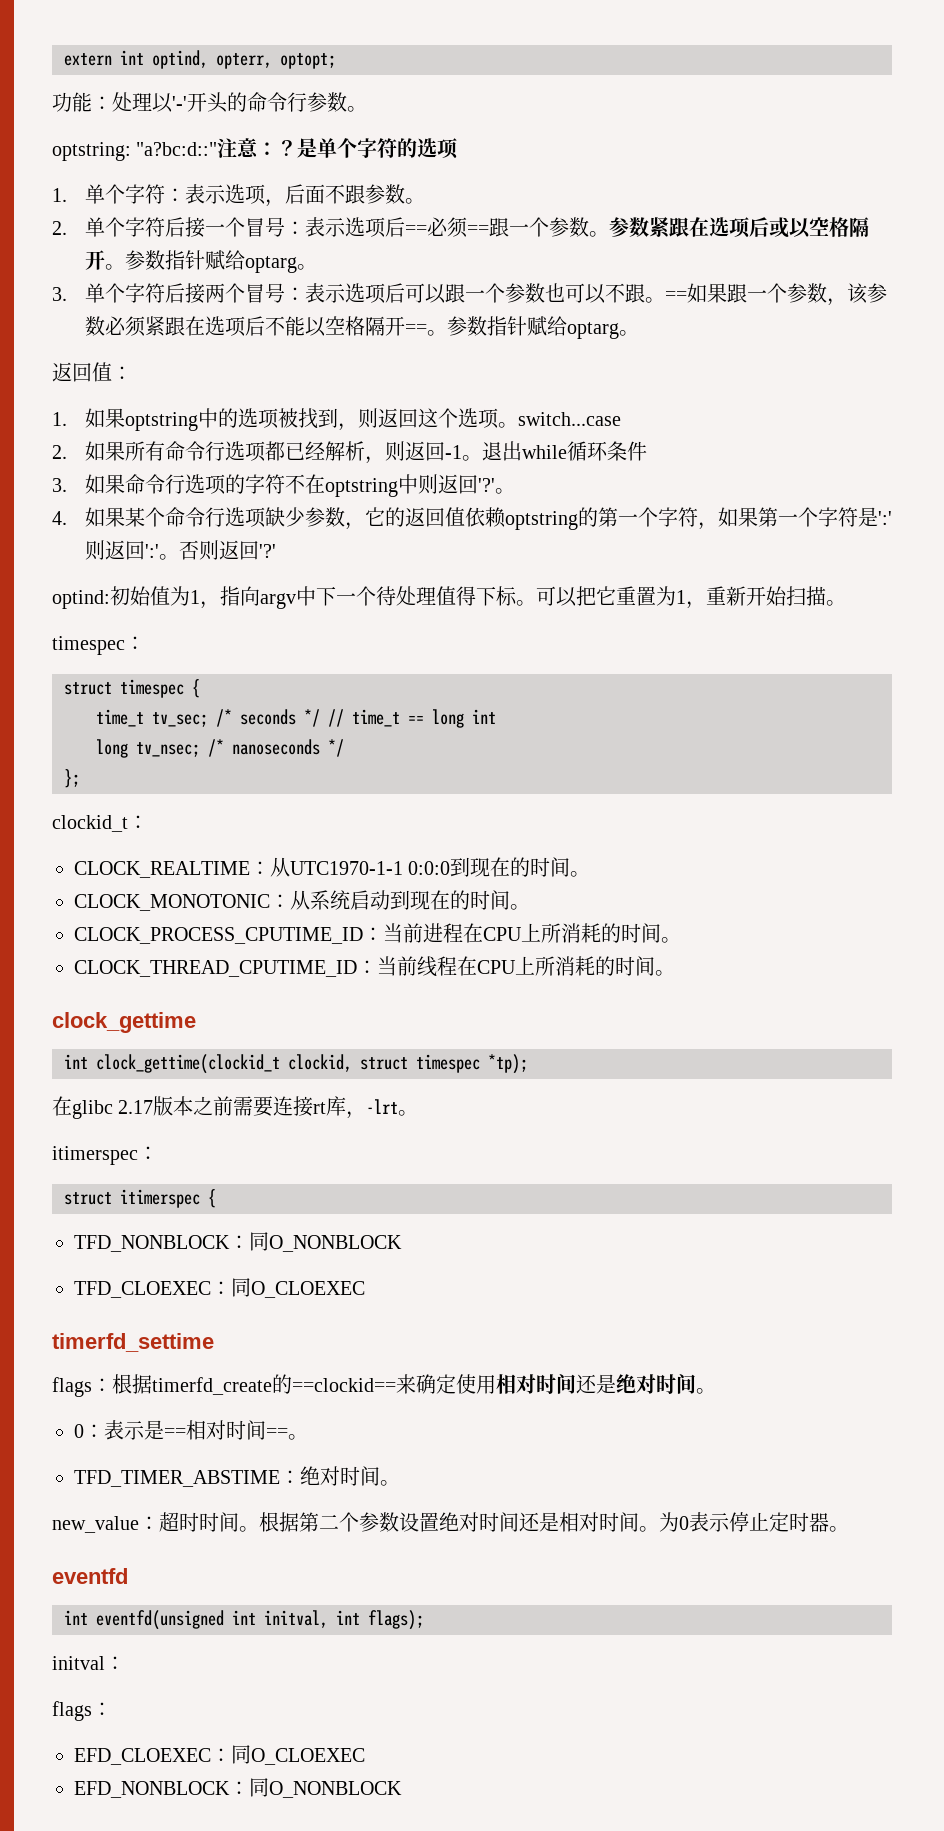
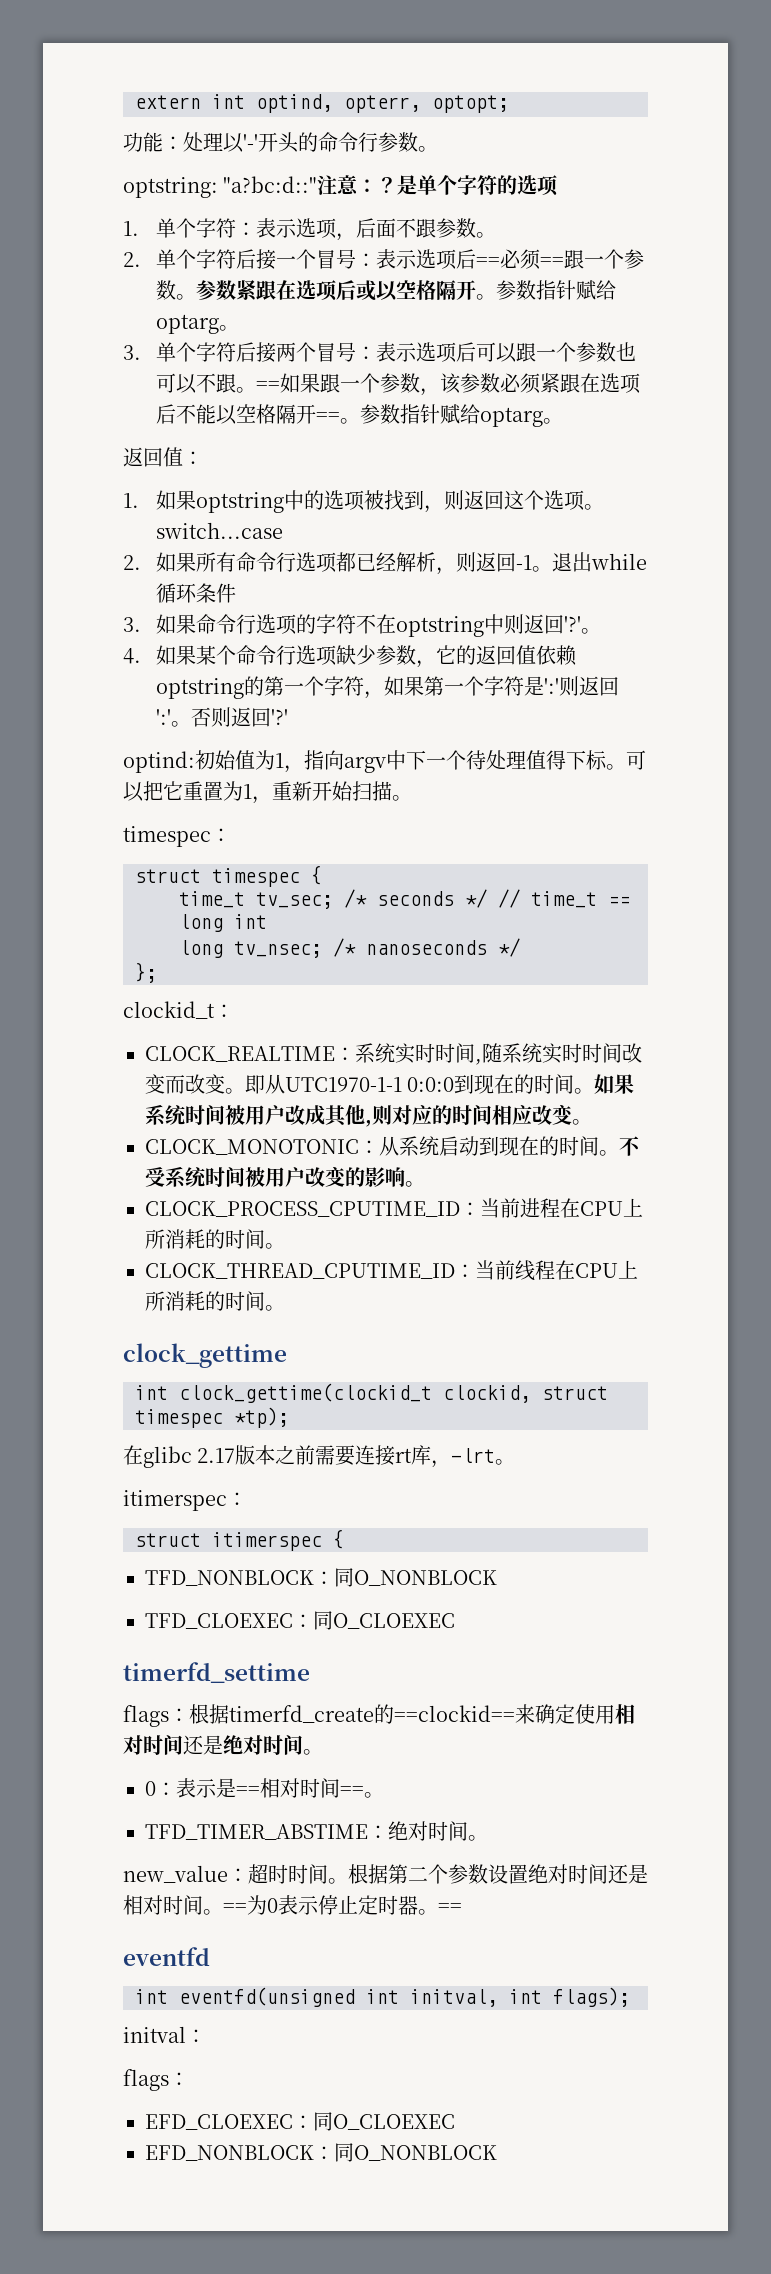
(270, 868) none -> [355,1043,642,1065] [145,1074,265,1094] 系统实时时间,随系统实时时间改变而改变。即
(591, 874) none -> [594,1074,635,1094] [145,1104,592,1127] 如果系统时间被用户改成其他,则对应的时间相应改变。
(530, 907) none -> [619,1136,640,1156] [145,1166,425,1188] 不受系统时间被用户改变的影响。
(659, 1529) none -> [223,1903,247,1913] ==
(849, 1529) none -> [438,1903,462,1913] ==

